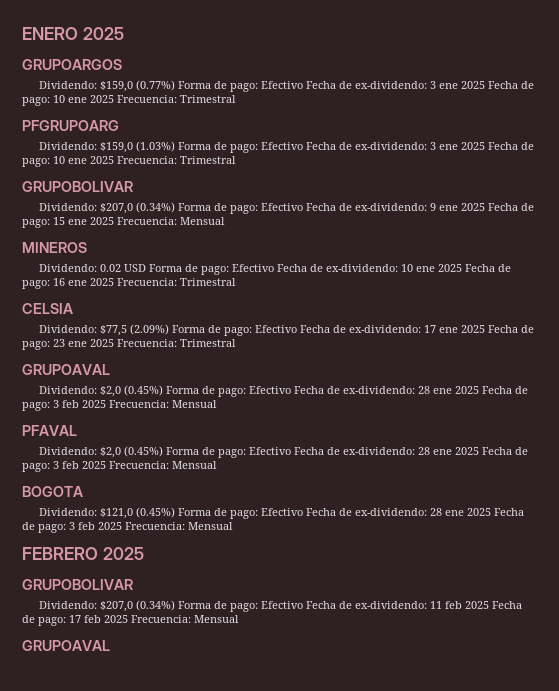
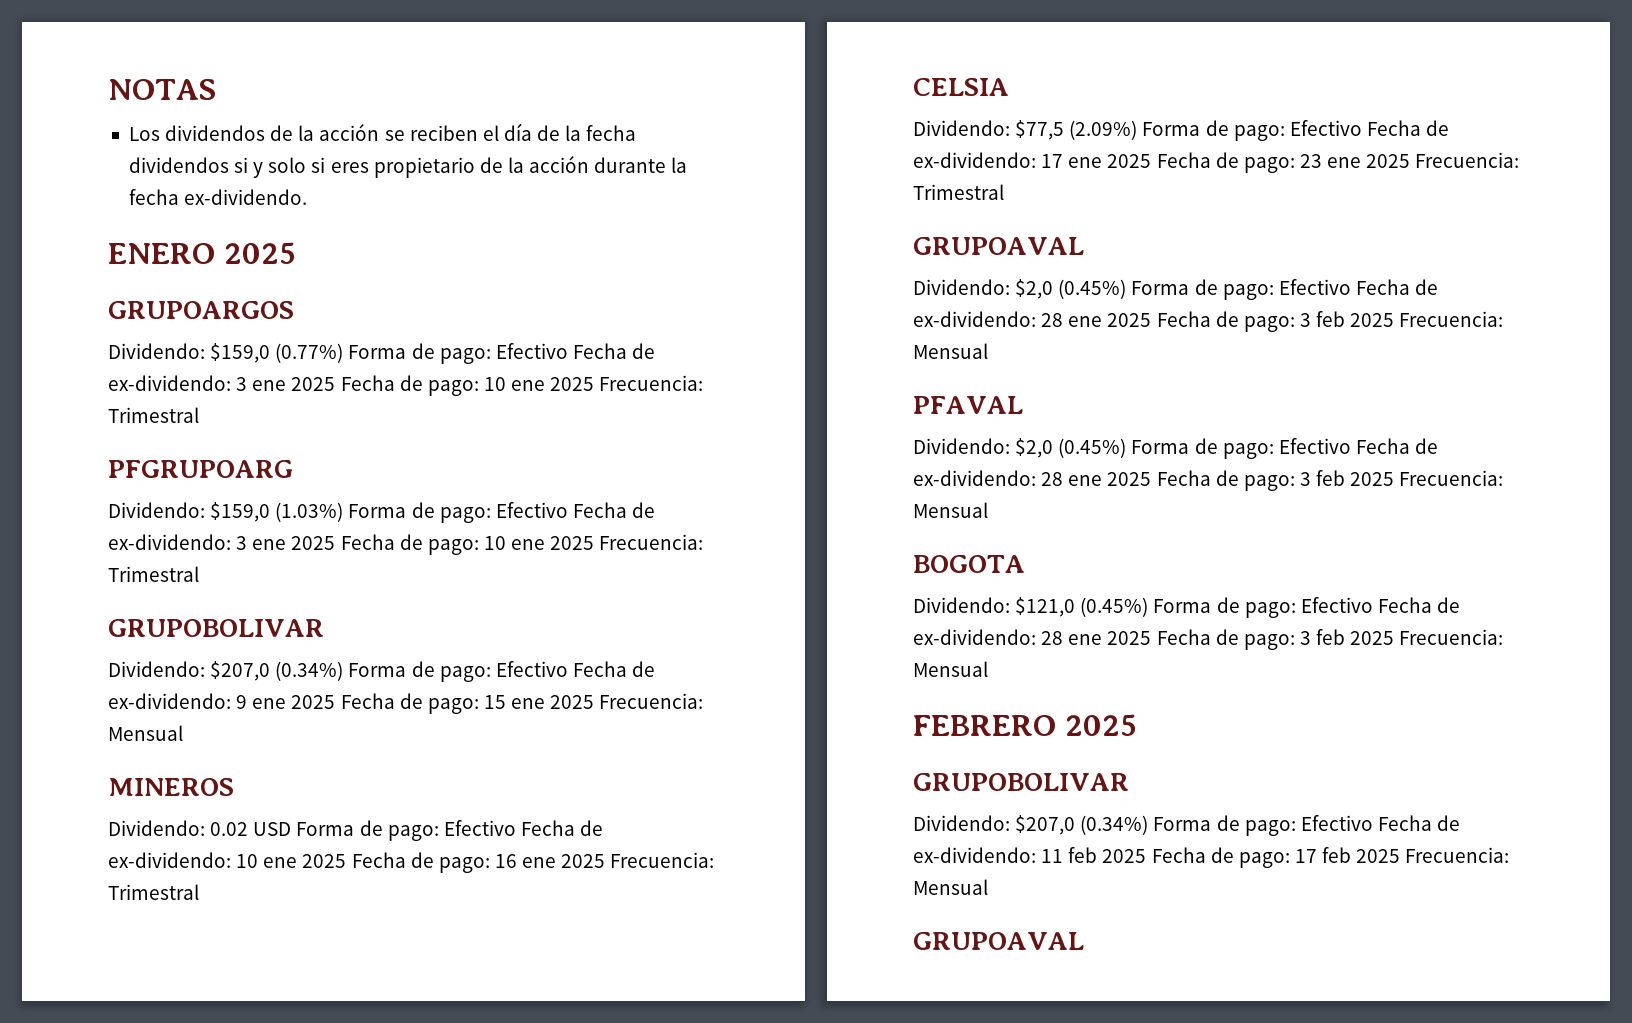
(22, 33) none -> [108,79,216,100] [128,123,637,141] [128,156,688,178] [128,189,308,205] NOTAS // Los dividendos de la acción se reciben el día de la fecha dividendos si y solo si eres propietario de la acción durante la fecha ex-dividendo. //

